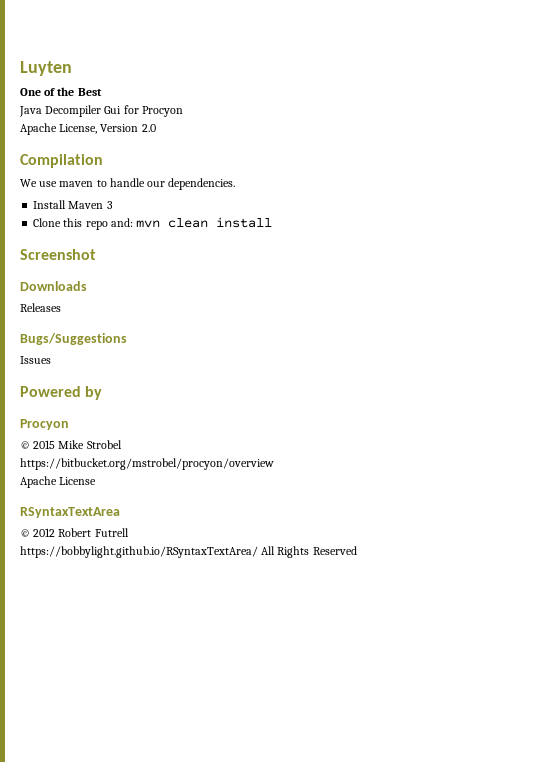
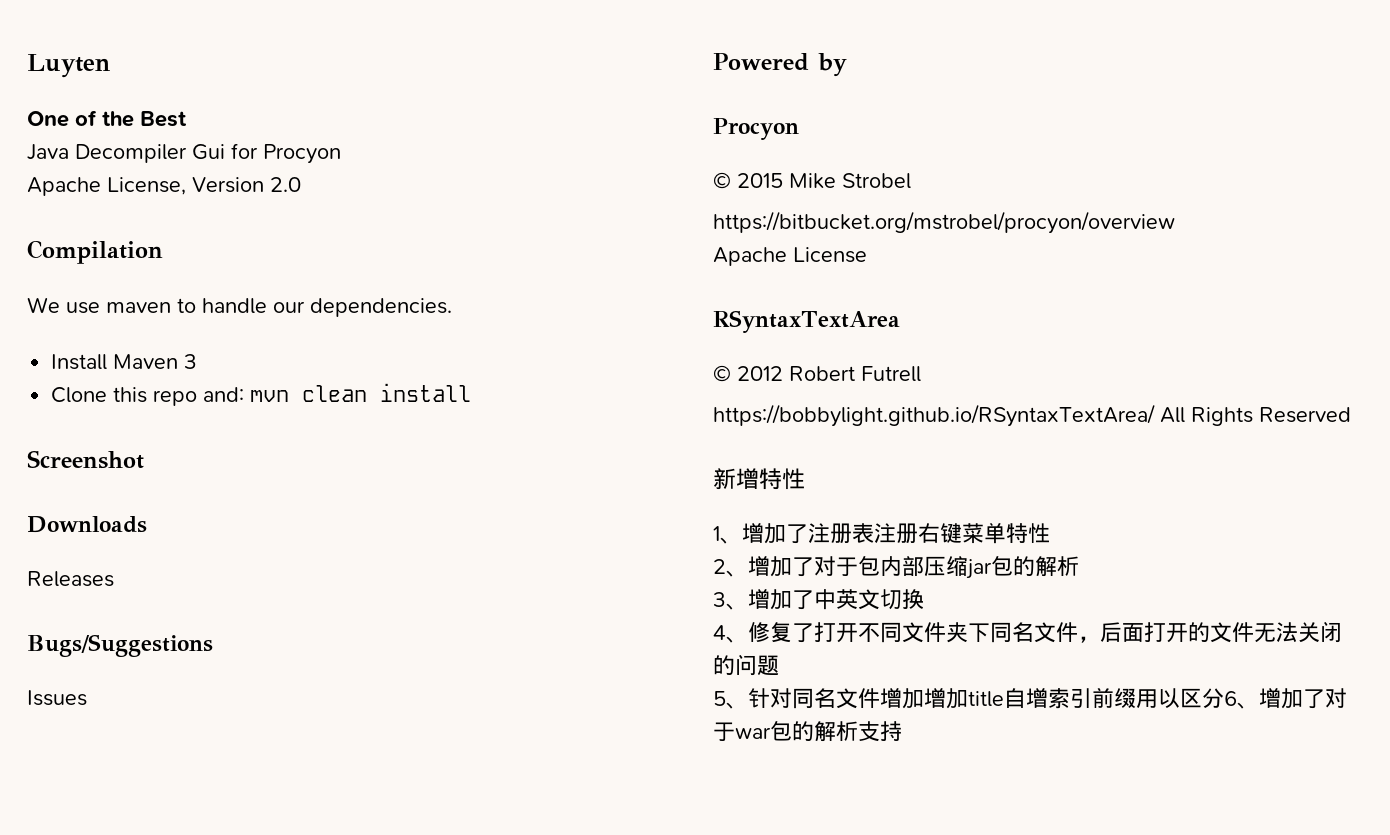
(357, 550) none -> [713,468,805,490] [713,523,1050,544] [713,556,1079,579] [713,589,924,610] [713,621,1342,643] [713,654,779,676] [713,687,1347,709] [713,721,902,742] // 新增特性 // 1、增加了注册表注册右键菜单特性 // 2、增加了对于包内部压缩jar包的解析 // 3、增加了中英文切换 // 4、修复了打开不同文件夹下同名文件，后面打开的文件无法关闭的问题 // 5、针对同名文件增加增加title自增索引前缀用以区分6、增加了对于war包的解析支持

